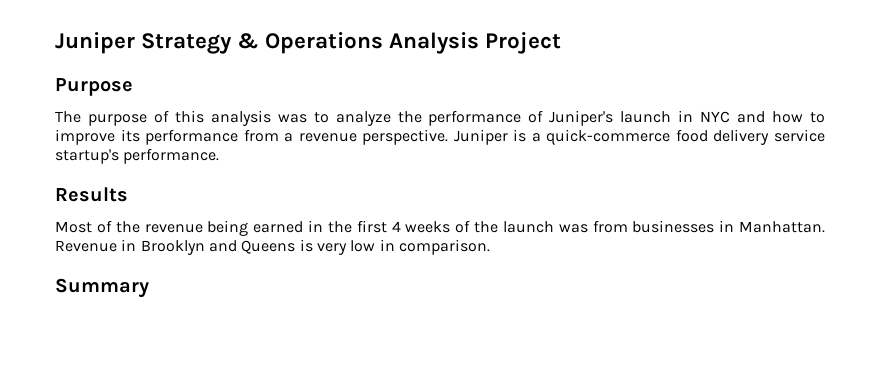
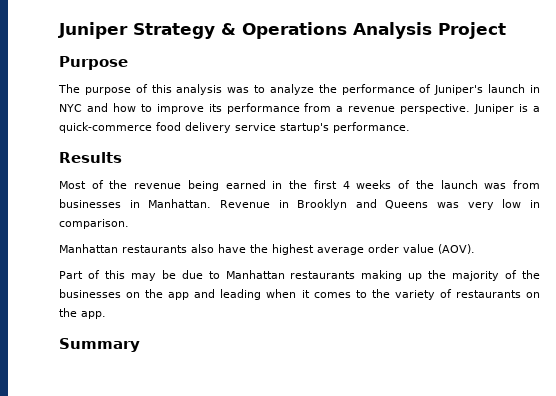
[299,239,313,252] is -> [437,202,460,208] was
(490, 247) none -> [59,244,475,255] [59,270,541,281] [59,289,540,300] [59,308,106,319] // Manhattan restaurants also have the highest average order value (AOV). // Part of this may be due to Manhattan restaurants making up the majority of the businesses on the app and leading when it comes to the variety of restaurants on the app.

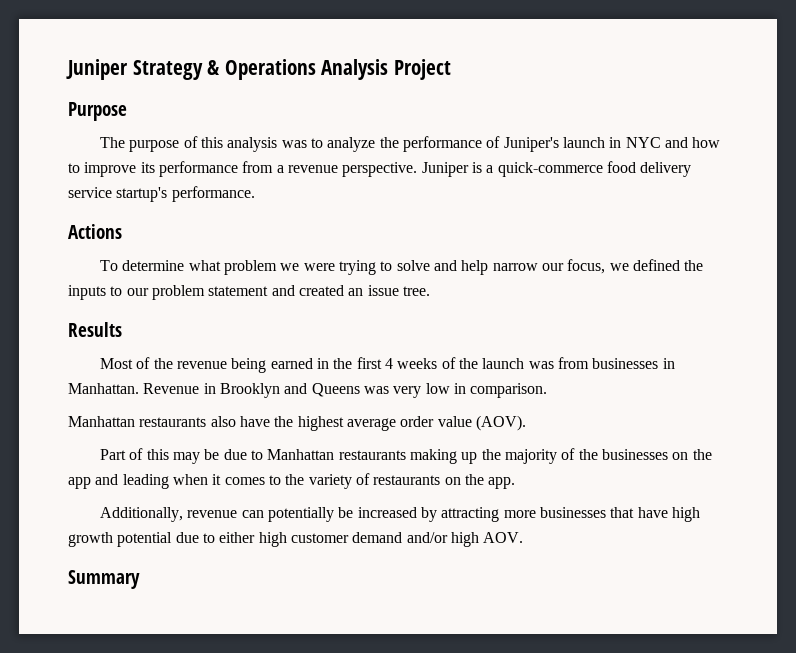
(410, 127) none -> [68,224,122,239] [100,259,704,275] [68,285,430,300] // Actions // To determine what problem we were trying to solve and help narrow our focus, we defined the inputs to our problem statement and created an issue tree.
(106, 315) none -> [100,507,700,522] [68,532,524,547] // Additionally, revenue can potentially be increased by attracting more businesses that have high growth potential due to either high customer demand and/or high AOV.

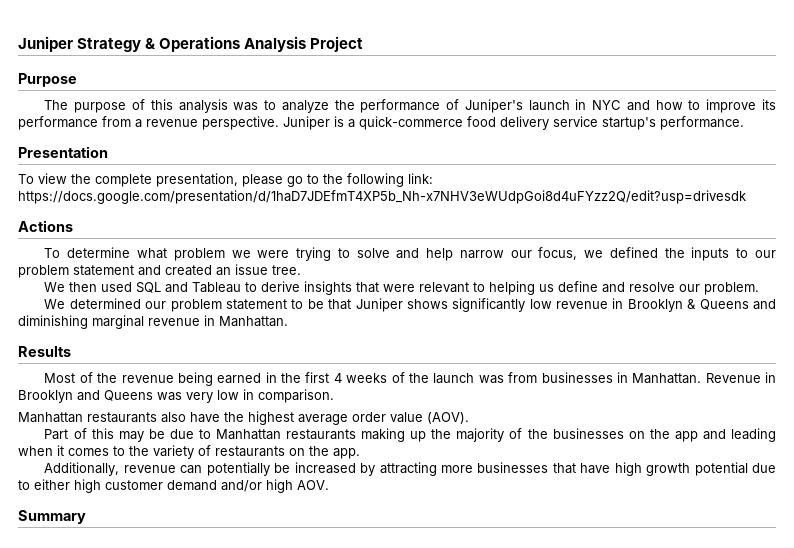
(255, 194) none -> [18,146,108,158] [18,173,433,187] [18,190,746,204] // Presentation // To view the complete presentation, please go to the following link: https://docs.google.com/presentation/d/1haD7JDEfmT4XP5b_Nh-x7NHV3eWUdpGoi8d4uFYzz2Q/edit?usp=drivesdk
(430, 291) none -> [44,281,760,295] [44,298,776,312] [18,315,288,329] // We then used SQL and Tableau to derive insights that were relevant to helping us define and resolve our problem. // We determined our problem statement to be that Juniper shows significantly low revenue in Brooklyn & Queens and diminishing marginal revenue in Manhattan.

